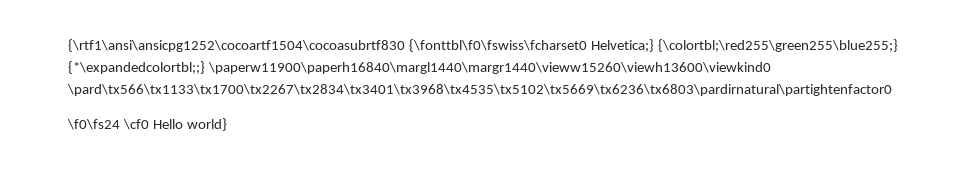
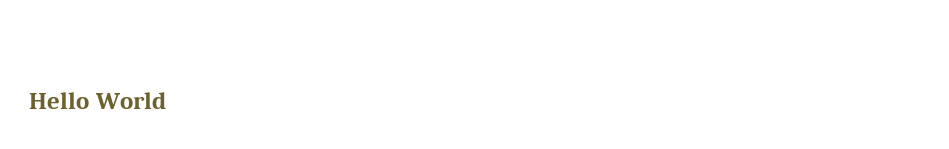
[68,39,898,52] [68,61,771,74] [67,84,892,96] [67,118,227,131] {\rtf1\ansi\ansicpg1252\cocoartf1504\cocoasubrtf830 {\fonttbl\f0\fswiss\fcharset0 Helvetica;} {\colortbl;\red255\green255\blue255;} {*\expandedcolortbl;;} \paperw11900\paperh16840\margl1440\margr1440\vieww15260\viewh13600\viewkind0 \pard\tx566\tx1133\tx1700\tx2267\tx2834\tx3401\tx3968\tx4535\tx5102\tx5669\tx6236\tx6803\pardirnatural\partightenfactor0 // \f0\fs24 \cf0 Hello world} -> [29,92,166,109] Hello World

